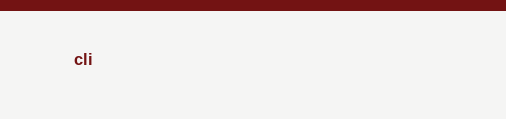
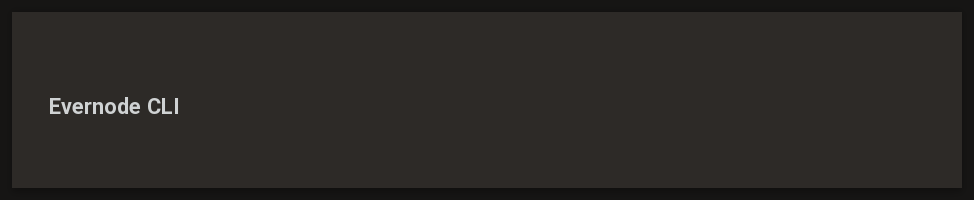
[74,53,93,65] cli -> [49,97,180,114] Evernode CLI

